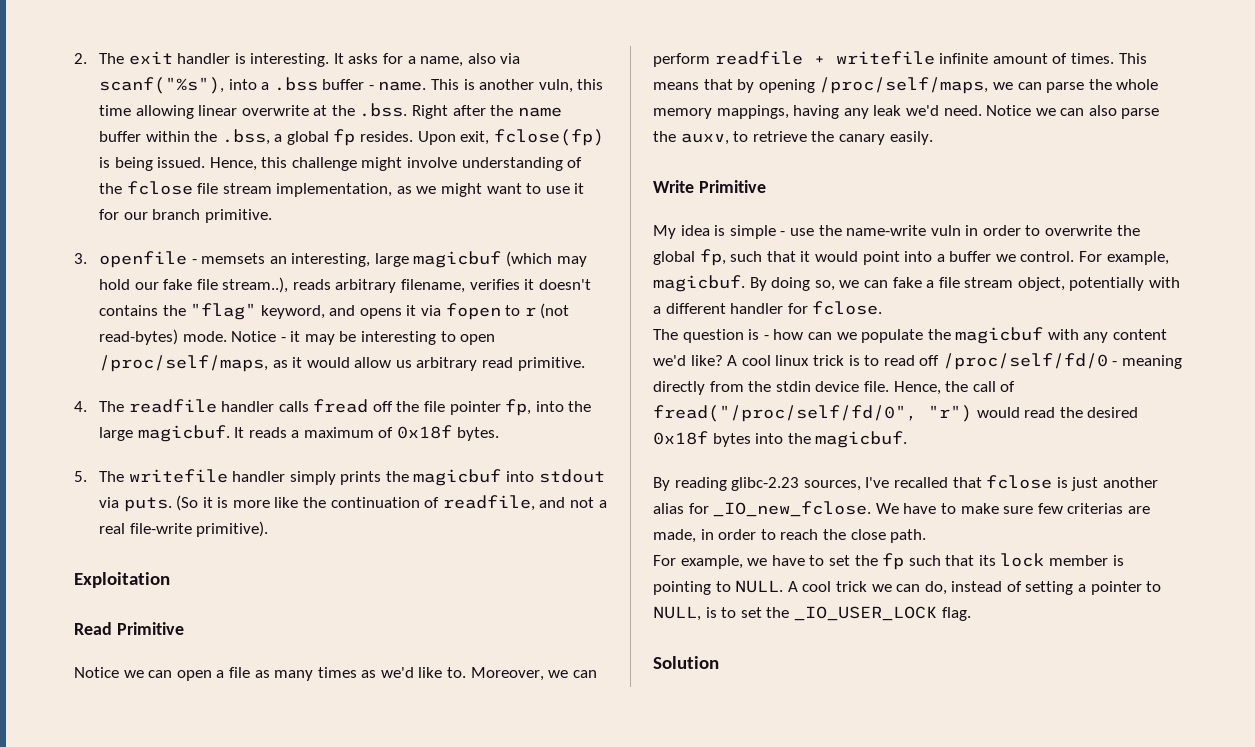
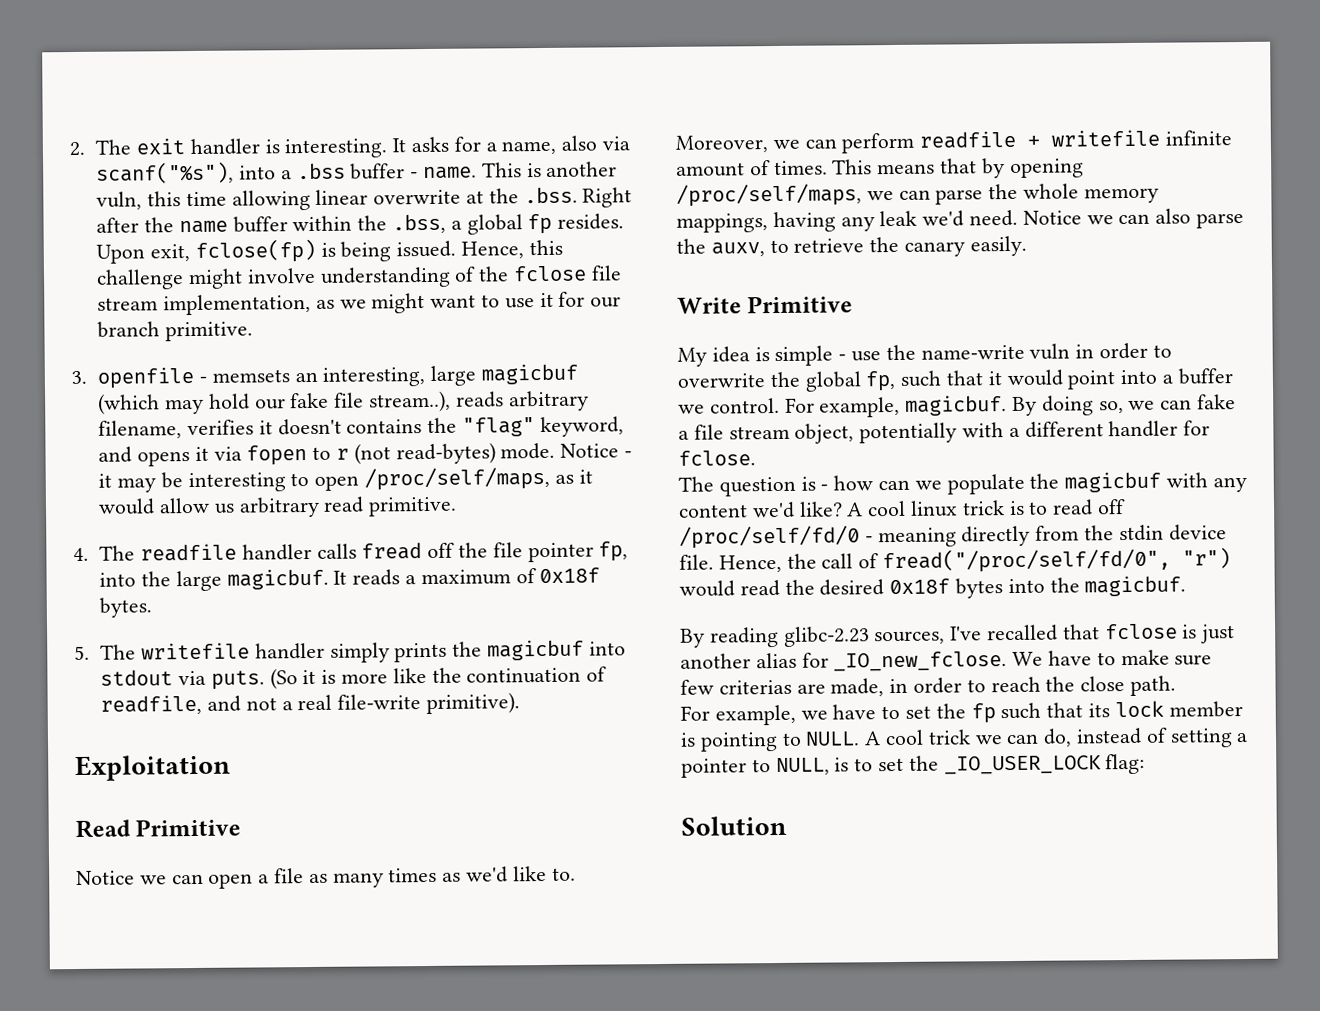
[941,607,971,621] flag. -> [1105,753,1146,775] flag:

